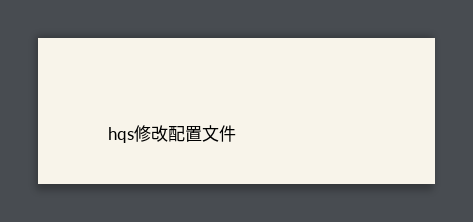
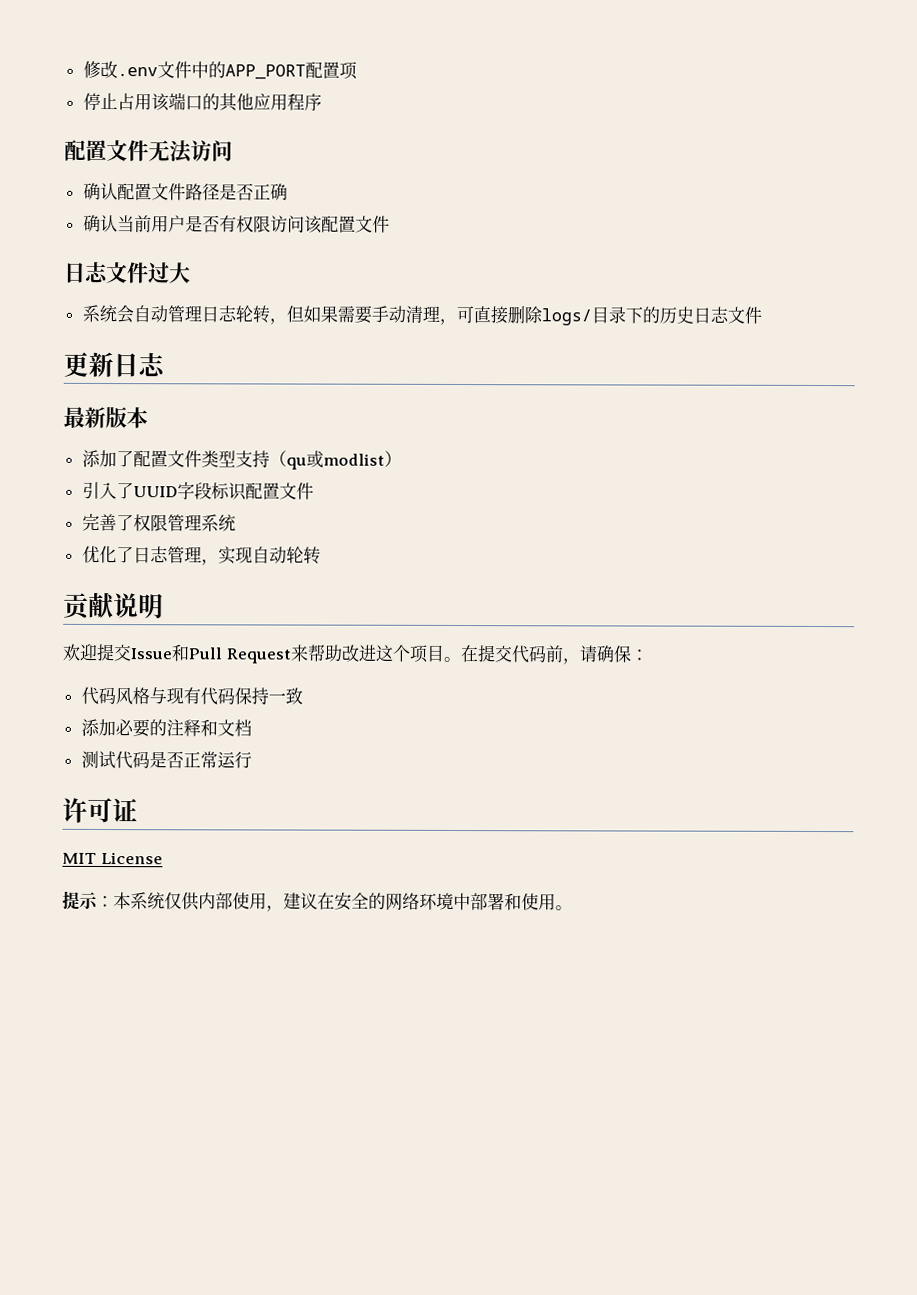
[108,125,236,143] hqs修改配置文件 -> [82,60,358,80] [82,92,322,112] [64,139,233,164] [82,182,288,201] [82,214,390,234] [64,261,191,284] [81,304,762,326] [63,351,166,378] [63,406,148,429] [81,449,402,470] [81,481,314,501] [81,513,236,532] [81,545,321,566] [63,592,164,620] [62,643,648,665] [80,686,303,706] [80,718,252,738] [80,750,252,770] [62,797,138,824] [62,852,163,865] [62,890,573,912] 修改.env文件中的APP_PORT配置项 // 停止占用该端口的其他应用程序 // 配置文件无法访问 // 确认配置文件路径是否正确 // 确认当前用户是否有权限访问该配置文件 // 日志文件过大 // 系统会自动管理日志轮转，但如果需要手动清理，可直接删除logs/目录下的历史日志文件 // 更新日志 // 最新版本 // 添加了配置文件类型支持（qu或modlist） // 引入了UUID字段标识配置文件 // 完善了权限管理系统 // 优化了日志管理，实现自动轮转 // 贡献说明 // 欢迎提交Issue和Pull Request来帮助改进这个项目。在提交代码前，请确保： // 代码风格与现有代码保持一致 // 添加必要的注释和文档 // 测试代码是否正常运行 // 许可证 // MIT License // 提示：本系统仅供内部使用，建议在安全的网络环境中部署和使用。

